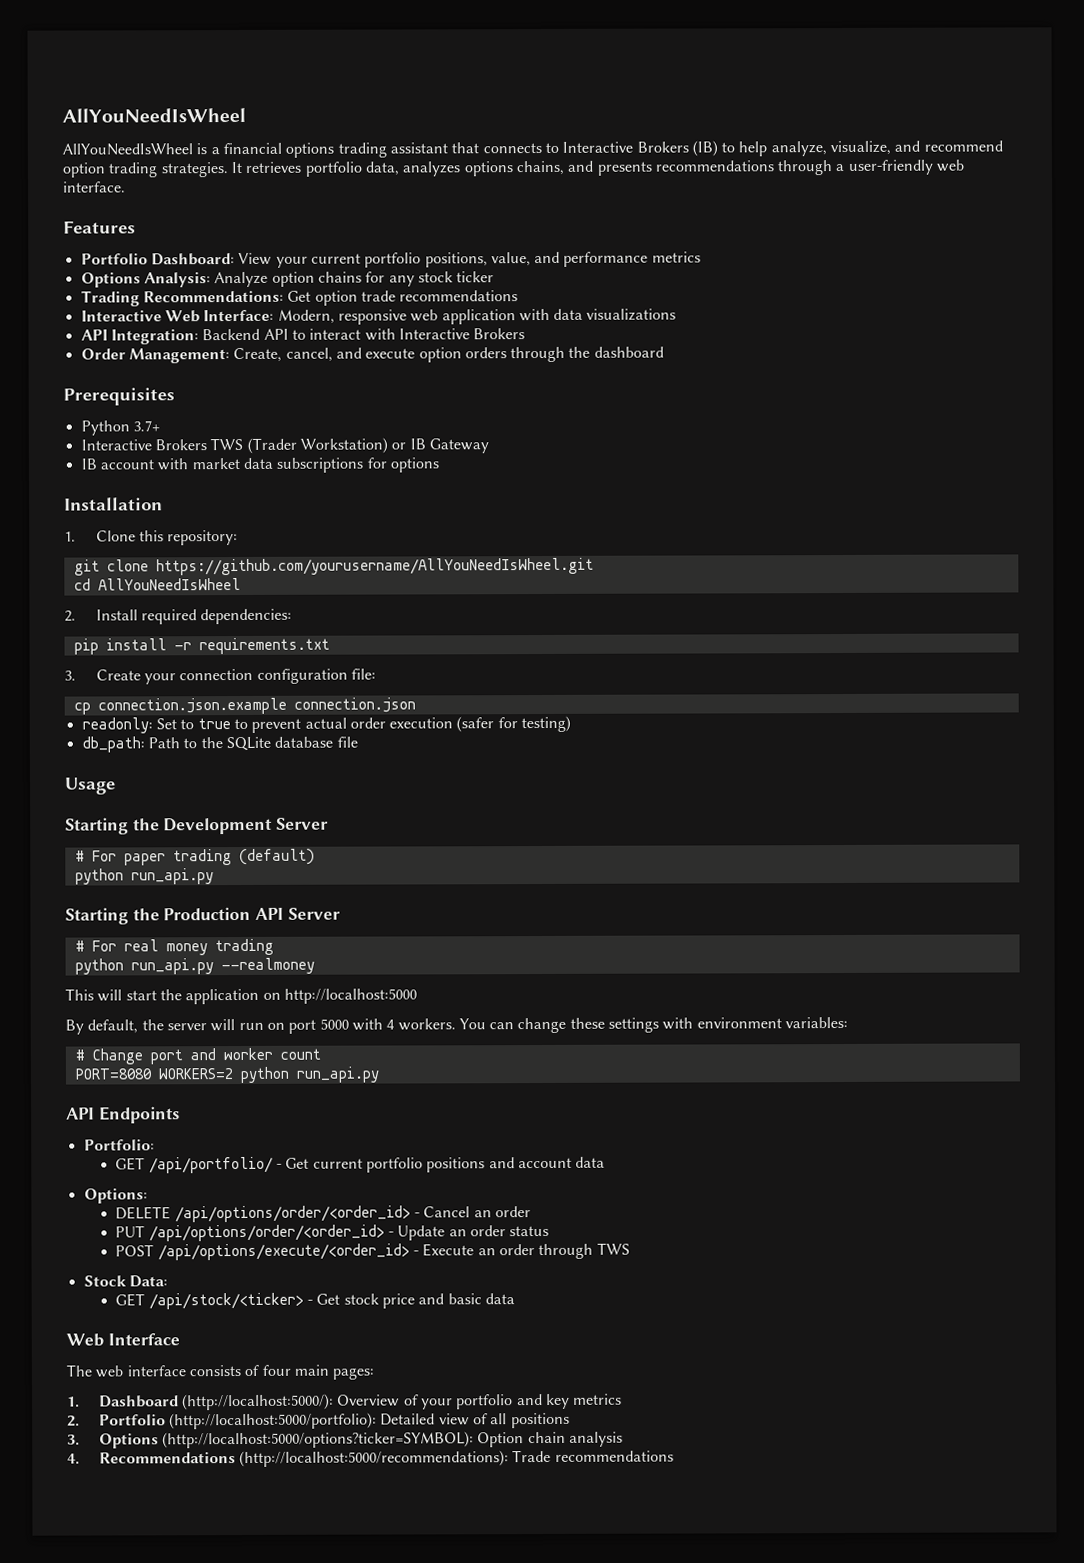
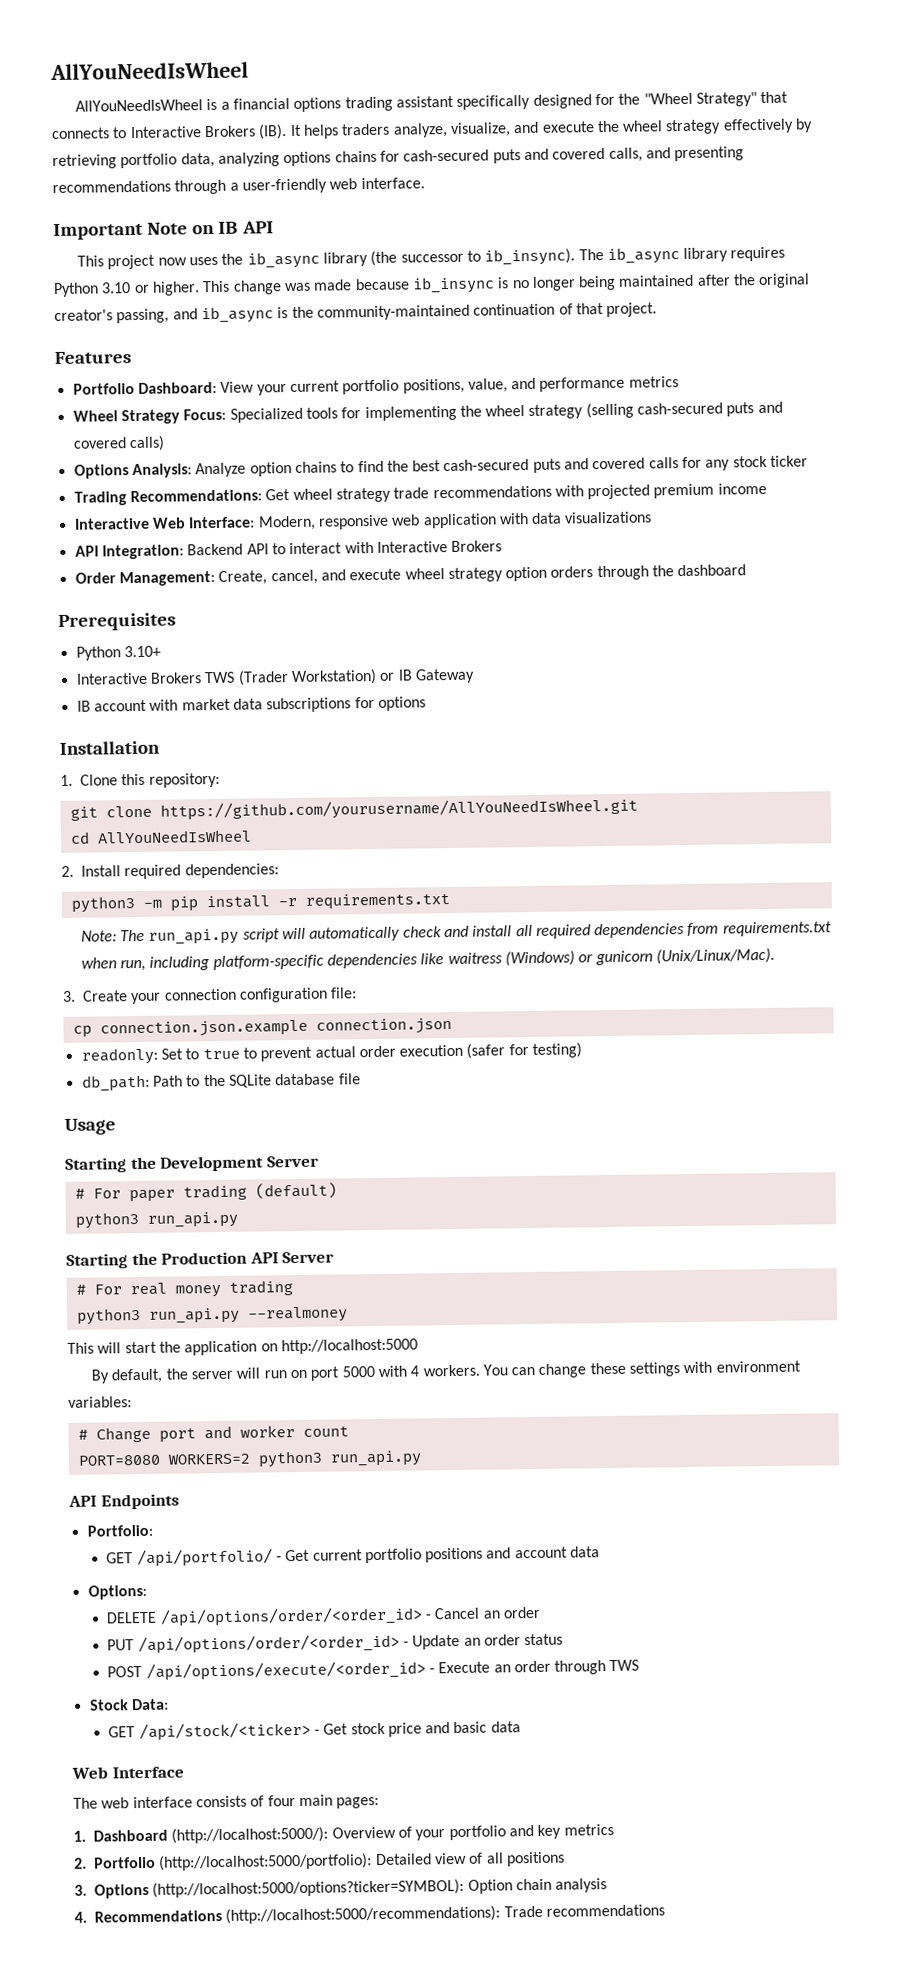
(448, 148) none -> [456,92,757,110] specifically designed for the "Wheel Strategy"
[691,140,1003,157] [62,160,652,178] (IB) to help analyze, visualize, and recommend option trading strategies. It retrieves portfolio data, analyzes options chains, and presents -> [258,118,814,140] [52,146,745,170] (IB). It helps traders analyze, visualize, and execute the wheel strategy effectively by retrieving portfolio data, analyzing options chains for cash-secured puts and covered calls, and presenting
(126, 187) none -> [53,221,274,241] [77,246,786,270] [53,273,811,298] [54,302,658,324] // Important Note on IB API // This project now uses the ib_async library (the successor to ib_insync). The ib_async library requires Python 3.10 or higher. This change was made because ib_insync is no longer being maintained after the original creator's passing, and ib_async is the community-maintained continuation of that project.
(701, 257) none -> [72,401,783,425] [72,435,165,452] // Wheel Strategy Focus: Specialized tools for implementing the wheel strategy (selling cash-secured puts and covered calls)
(362, 277) none -> [340,457,679,473] to find the best cash-secured puts and covered calls
[314,290,358,306] option -> [292,487,391,503] wheel strategy
(519, 296) none -> [554,482,767,500] with projected premium income
(416, 353) none -> [404,567,503,583] wheel strategy
[132,420,160,432] 3.7+ -> [123,645,161,658] 3.10+
(293, 616) none -> [70,896,162,913] python3 -m
(330, 646) none -> [80,921,832,945] [80,947,775,972] // Note: The run_api.py script will automatically check and install all required dependencies from requirements.txt when run, including platform-specific dependencies like waitress (Windows) or gunicorn (Unix/Linux/Mac).
[74,868,124,885] python -> [74,1212,140,1229] python3
[74,958,124,975] python -> [76,1308,141,1325] python3
[239,1066,289,1084] python -> [257,1450,323,1468] python3

